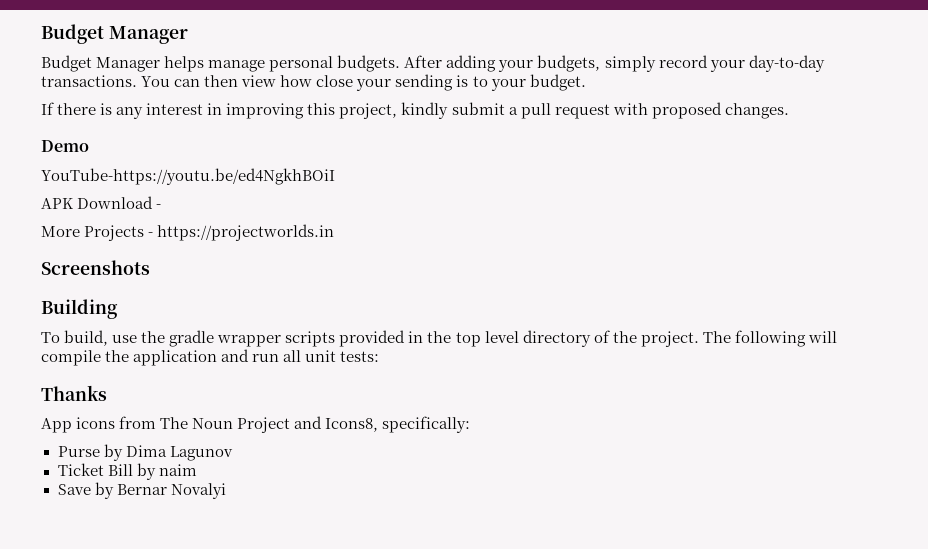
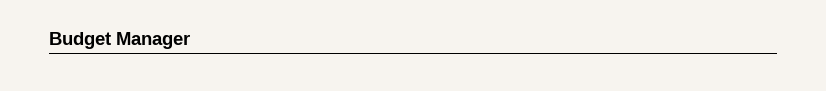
[41,24,188,44] [41,55,825,72] [41,74,586,91] [41,102,789,119] [41,140,89,152] [41,168,335,185] [41,196,162,209] [41,224,335,241] [41,260,150,275] [41,299,118,319] [41,330,837,347] [41,349,380,366] [41,385,107,401] [41,416,471,433] [57,444,233,461] [57,463,197,480] [57,482,226,499] Budget Manager // Budget Manager helps manage personal budgets. After adding your budgets, simply record your day-to-day transactions. You can then view how close your sending is to your budget. // If there is any interest in improving this project, kindly submit a pull request with proposed changes. // Demo // YouTube-https://youtu.be/ed4NgkhBOiI // APK Download - // More Projects - https://projectworlds.in // Screenshots // Building // To build, use the gradle wrapper scripts provided in the top level directory of the project. The following will compile the application and run all unit tests: // Thanks // App icons from The Noun Project and Icons8, specifically: // Purse by Dima Lagunov // Ticket Bill by naim // Save by Bernar Novalyi -> [49,32,190,49] Budget Manager

